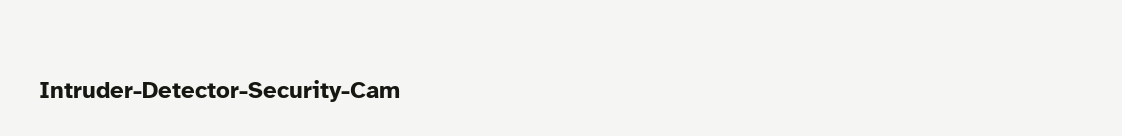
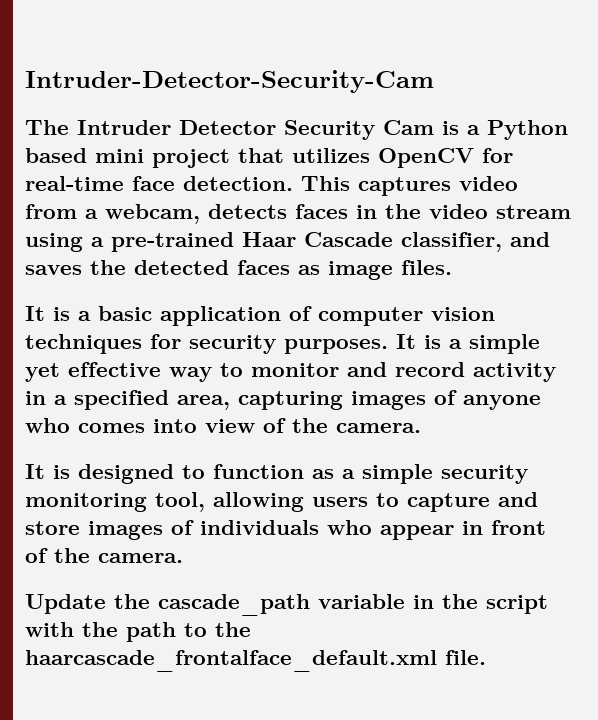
(400, 91) none -> [25,120,568,140] [25,148,513,168] [25,176,518,196] [25,204,571,224] [25,232,550,252] [25,260,452,280] [25,306,495,326] [25,334,540,354] [25,362,556,382] [25,390,541,410] [25,418,421,433] [25,464,528,484] [25,492,538,512] [25,520,546,540] [25,548,183,563] [25,594,548,616] [25,622,251,642] [25,650,486,672] // The Intruder Detector Security Cam is a Python based mini project that utilizes OpenCV for real-time face detection. This captures video from a webcam, detects faces in the video stream using a pre-trained Haar Cascade classifier, and saves the detected faces as image files. // It is a basic application of computer vision techniques for security purposes. It is a simple yet effective way to monitor and record activity in a specified area, capturing images of anyone who comes into view of the camera. // It is designed to function as a simple security monitoring tool, allowing users to capture and store images of individuals who appear in front of the camera. // Update the cascade_path variable in the script with the path to the haarcascade_frontalface_default.xml file.

